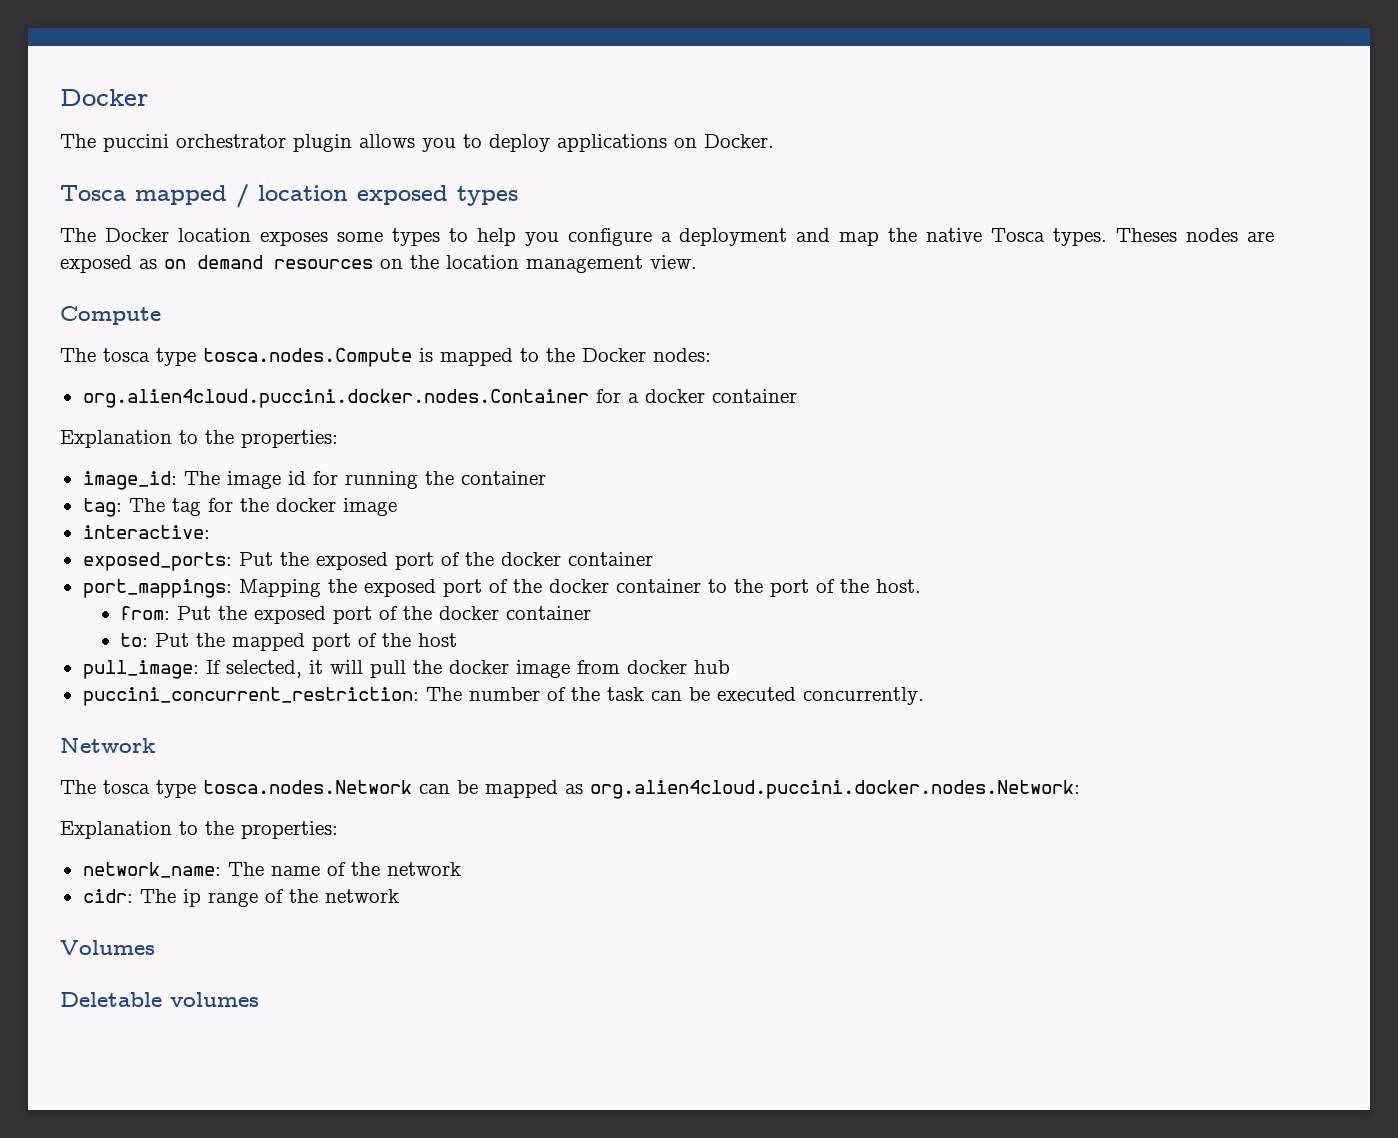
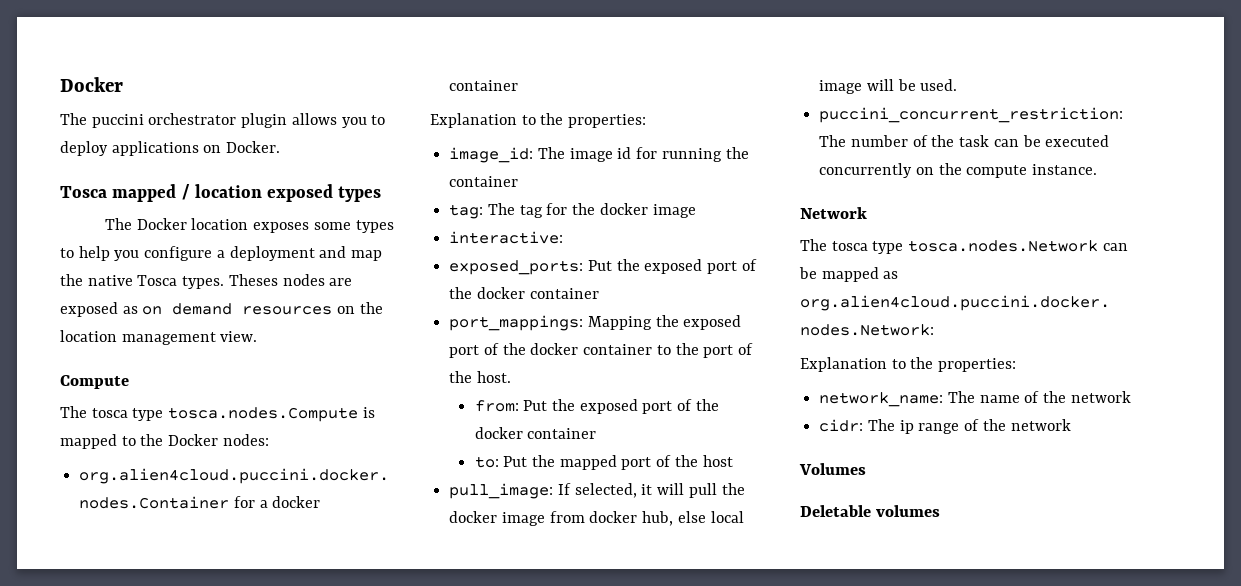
[693,660,730,674] hub -> [642,511,744,526] [819,79,958,94] hub, else local image will be used.
[802,687,924,705] concurrently. -> [819,163,1098,178] concurrently on the compute instance.

